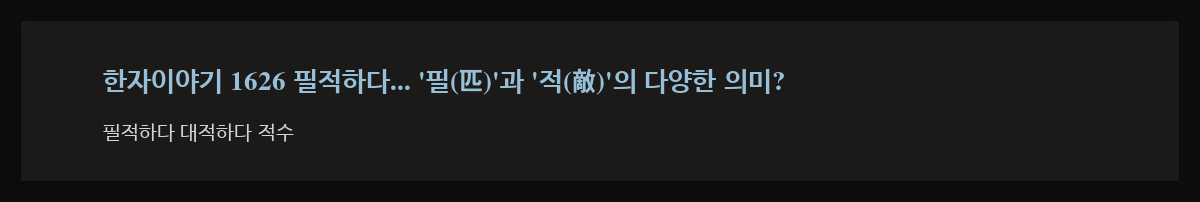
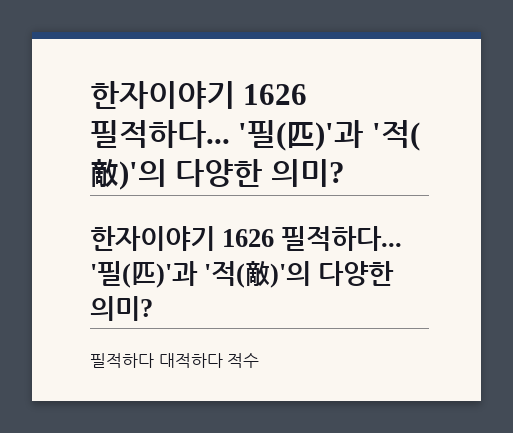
(786, 81) none -> [90,226,403,251] [90,261,395,288] [90,296,153,321] // 한자이야기 1626 필적하다... '필(匹)'과 '적(敵)'의 다양한 의미?

